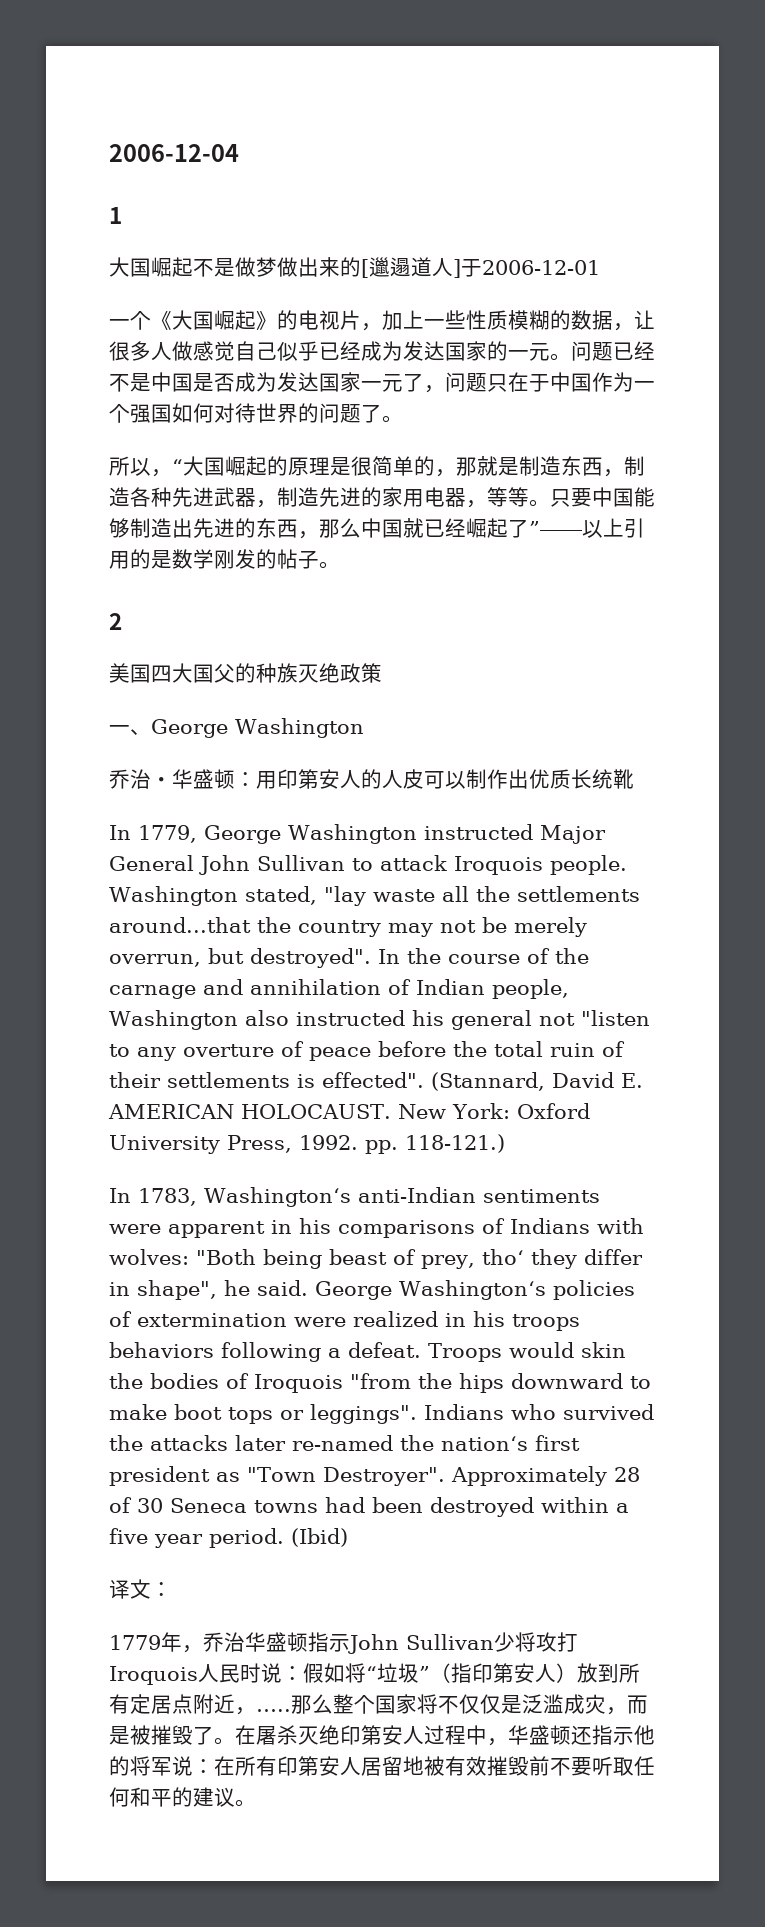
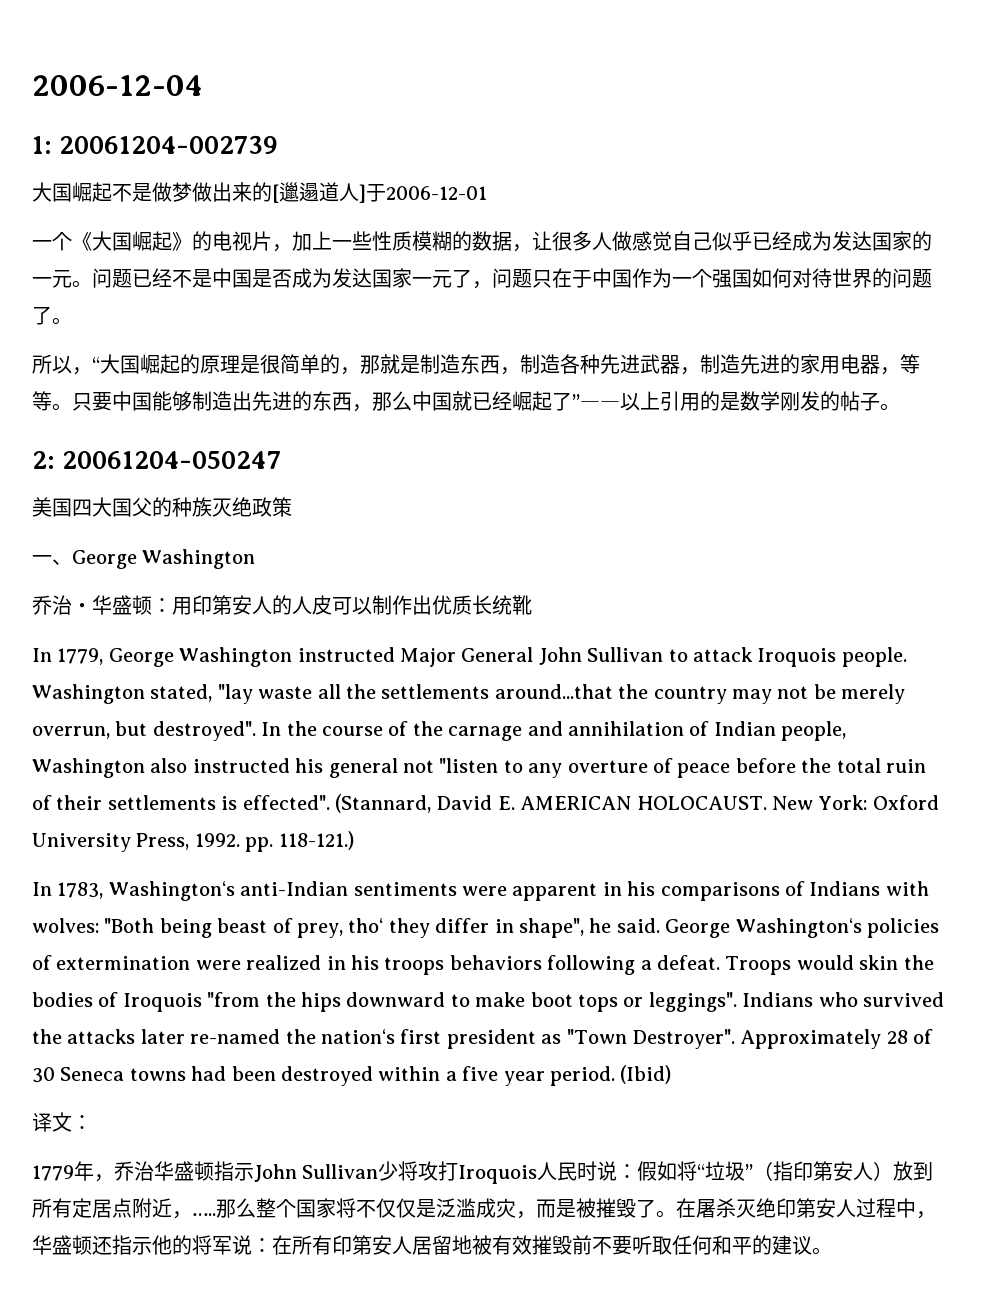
[109,207,122,224] 1 -> [32,135,279,154] 1: 20061204-002739
[109,613,122,630] 2 -> [32,451,282,469] 2: 20061204-050247

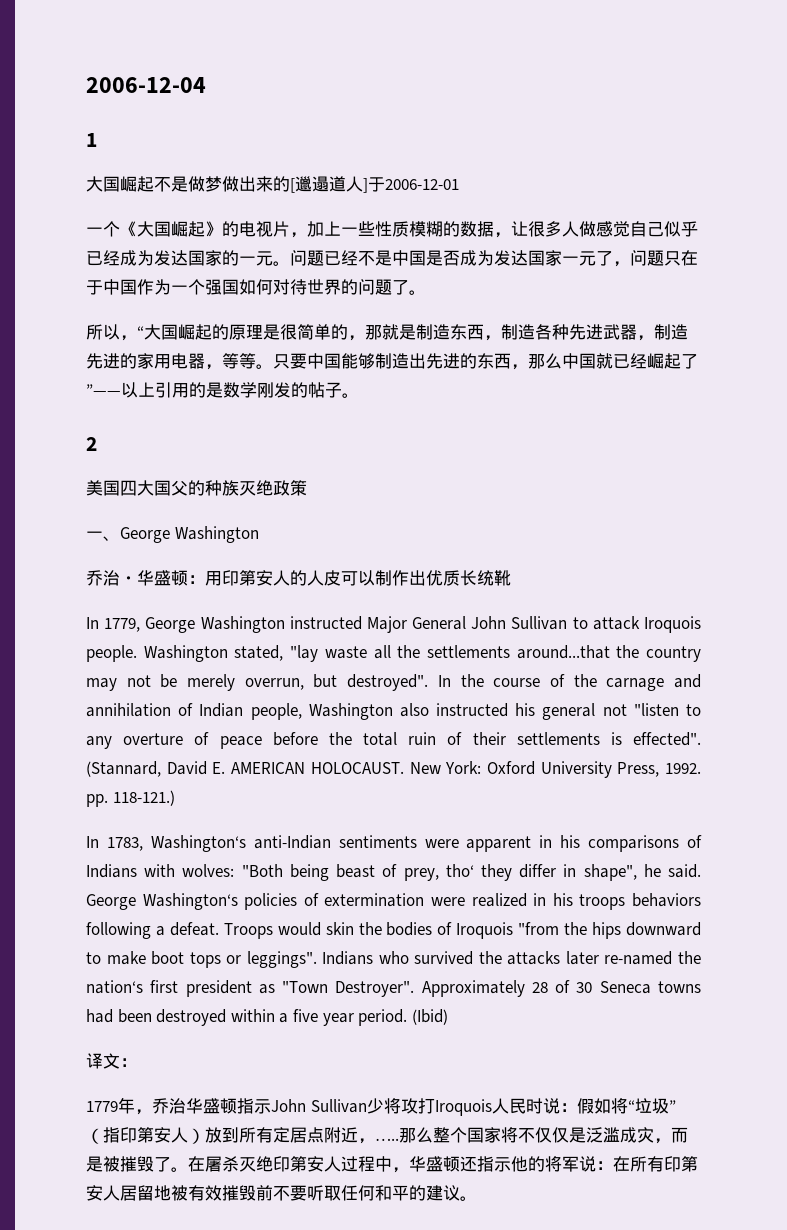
[32,135,279,154] 1: 20061204-002739 -> [86,133,97,147] 1
[32,451,282,469] 2: 20061204-050247 -> [86,437,97,451] 2

